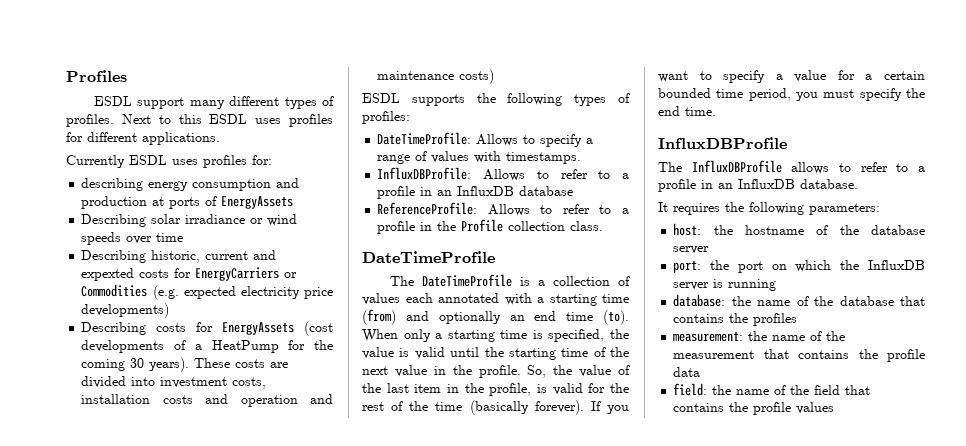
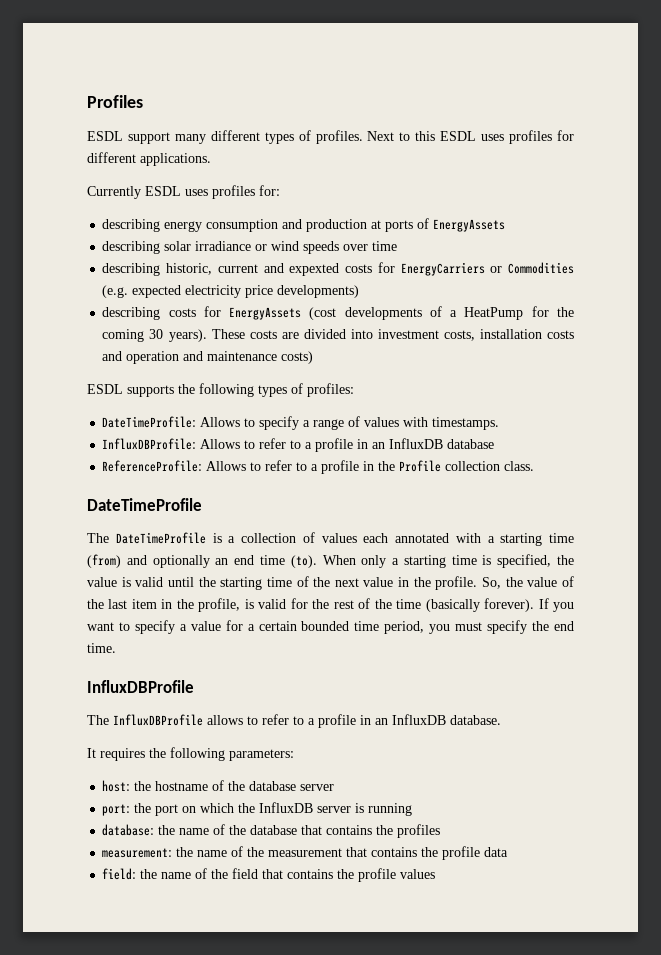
[81,214,147,227] Describing -> [102,241,161,254] describing
[81,250,147,263] Describing -> [102,263,161,276] describing
[81,322,147,335] Describing -> [102,307,161,320] describing

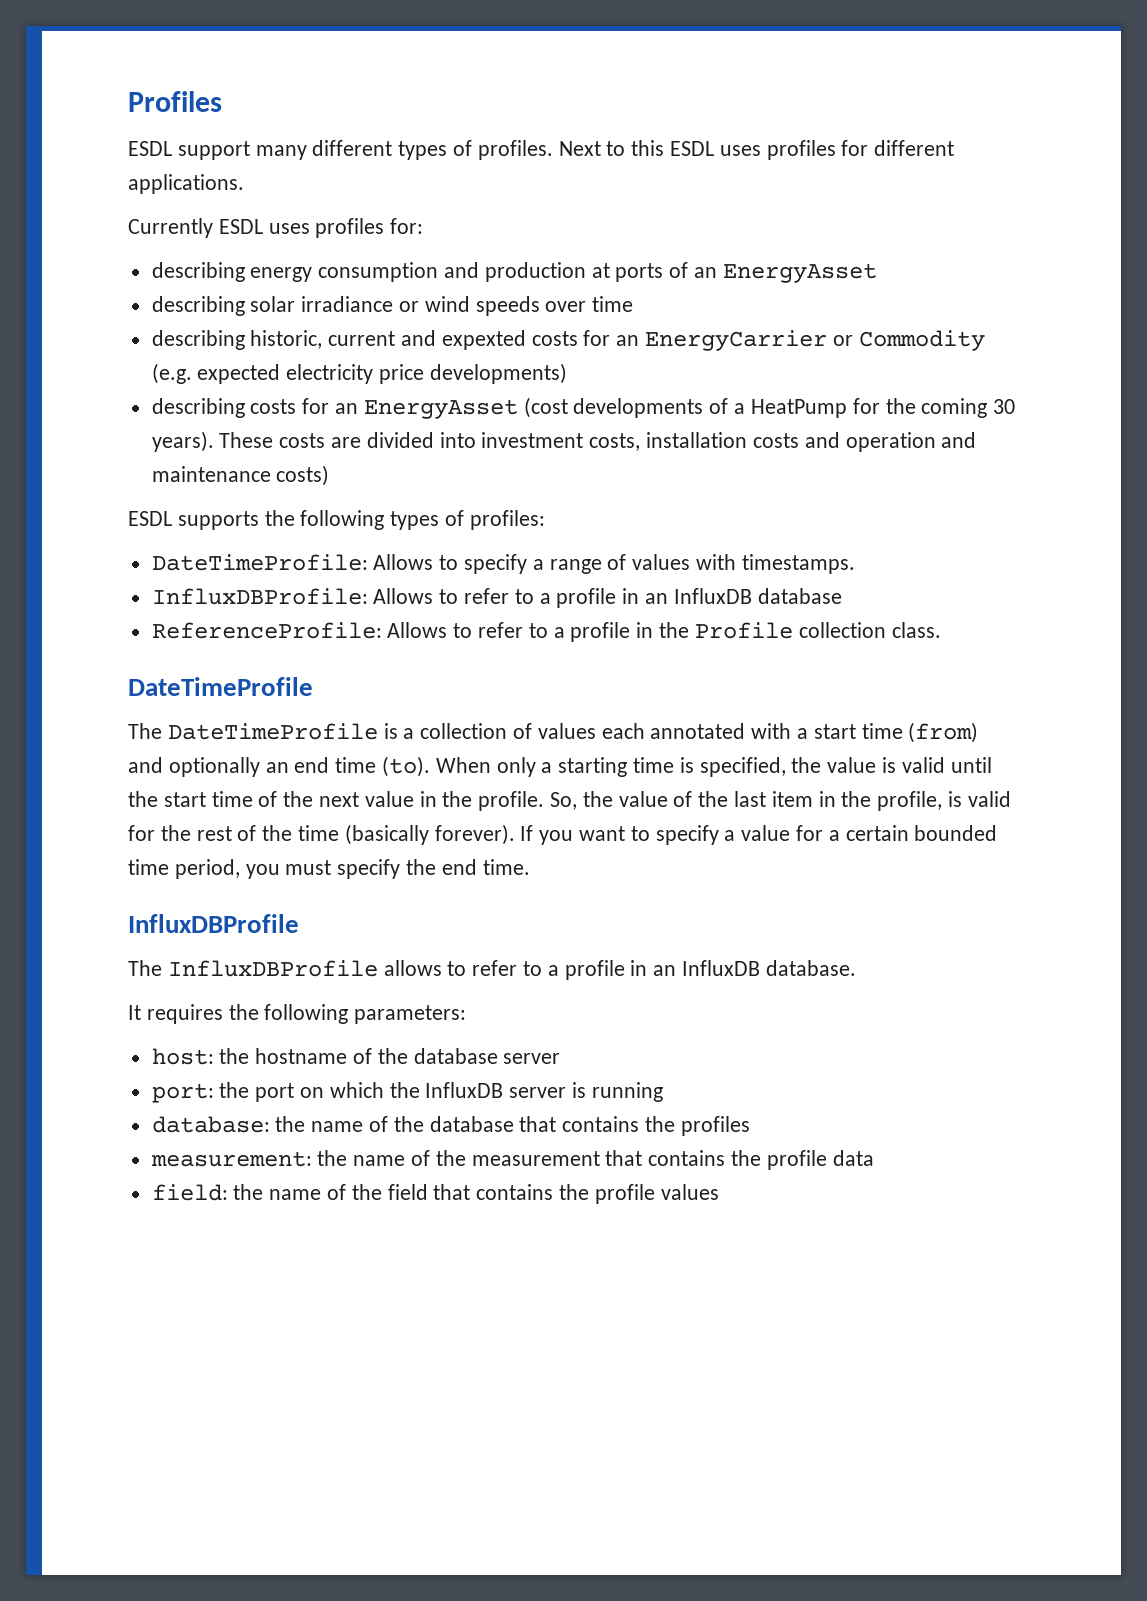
[433,219,506,232] EnergyAssets -> [694,263,877,283] an EnergyAsset
[400,262,575,276] EnergyCarriers or Commodities -> [616,330,985,351] an EnergyCarrier or Commodity
[229,307,302,320] EnergyAssets -> [335,399,518,419] an EnergyAsset
[500,533,543,546] starting -> [813,724,856,739] start
[220,577,263,590] starting -> [163,792,206,807] start

